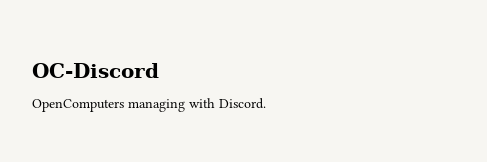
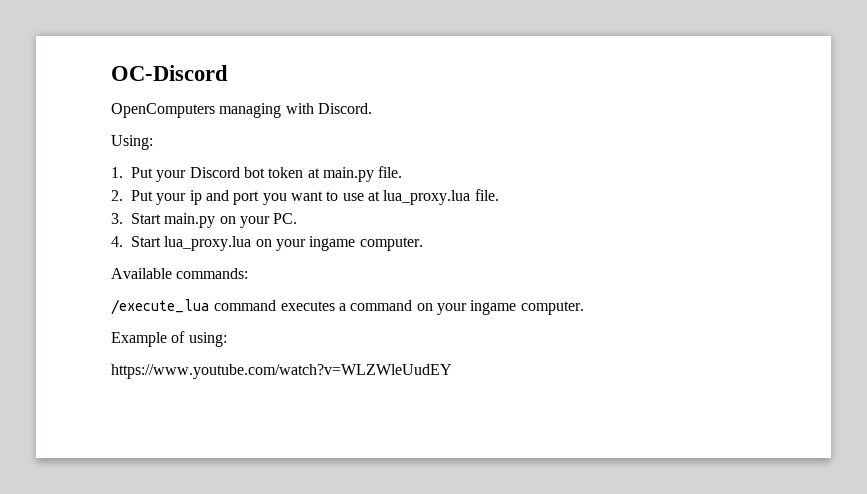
(266, 103) none -> [111,135,153,150] [111,166,403,182] [111,189,499,205] [111,213,298,228] [111,236,423,251] [111,268,249,279] [111,299,584,315] [111,331,227,347] [111,364,452,379] // Using: // 1. Put your Discord bot token at main.py file. // 2. Put your ip and port you want to use at lua_proxy.lua file. // 3. Start main.py on your PC. // 4. Start lua_proxy.lua on your ingame computer. // Available commands: // /execute_lua command executes a command on your ingame computer. // Example of using: // https://www.youtube.com/watch?v=WLZWleUudEY

